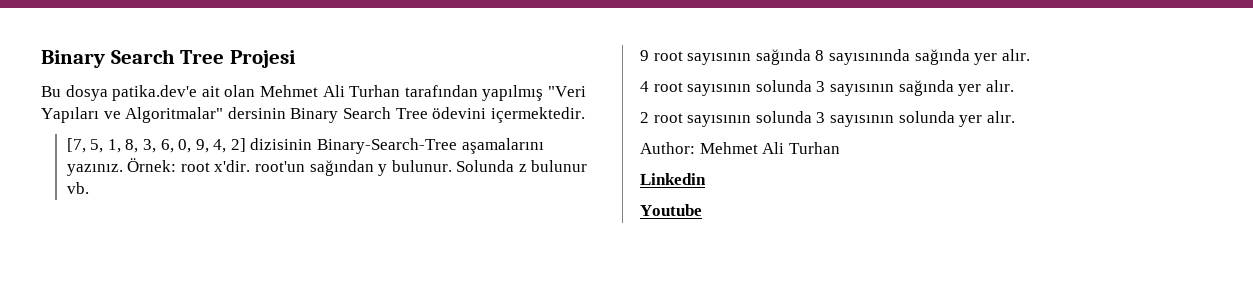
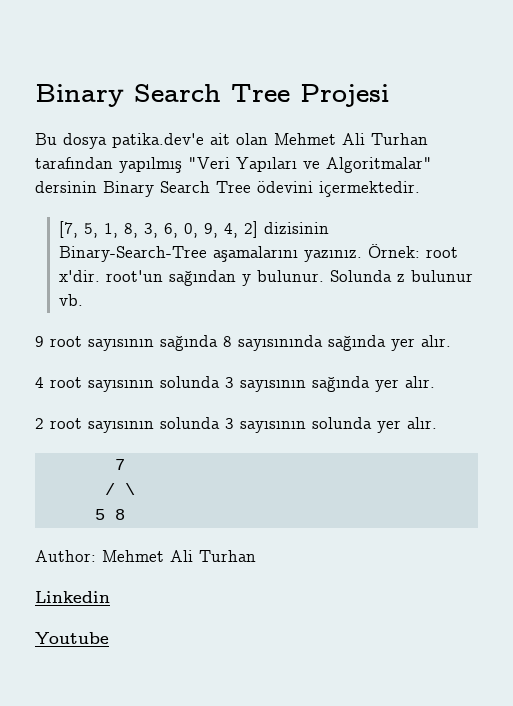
(1015, 117) none -> [114,459,125,470] [104,483,135,495] [94,509,125,520] // 7 // / \ // 5 8

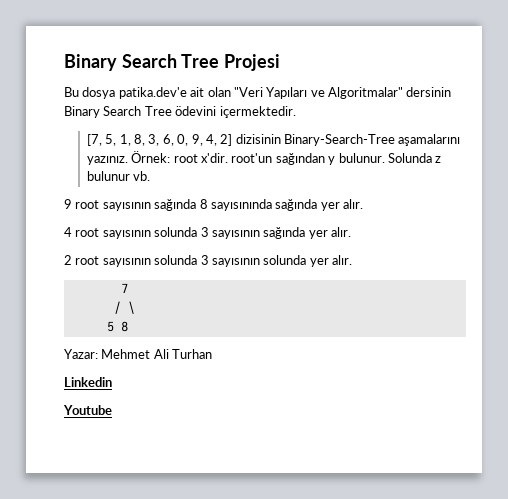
[274,133,428,145] [35,157,182,173] Mehmet Ali Turhan tarafından yapılmış -> (231, 92) none
[35,550,96,562] Author: -> [64,349,98,359] Yazar:

